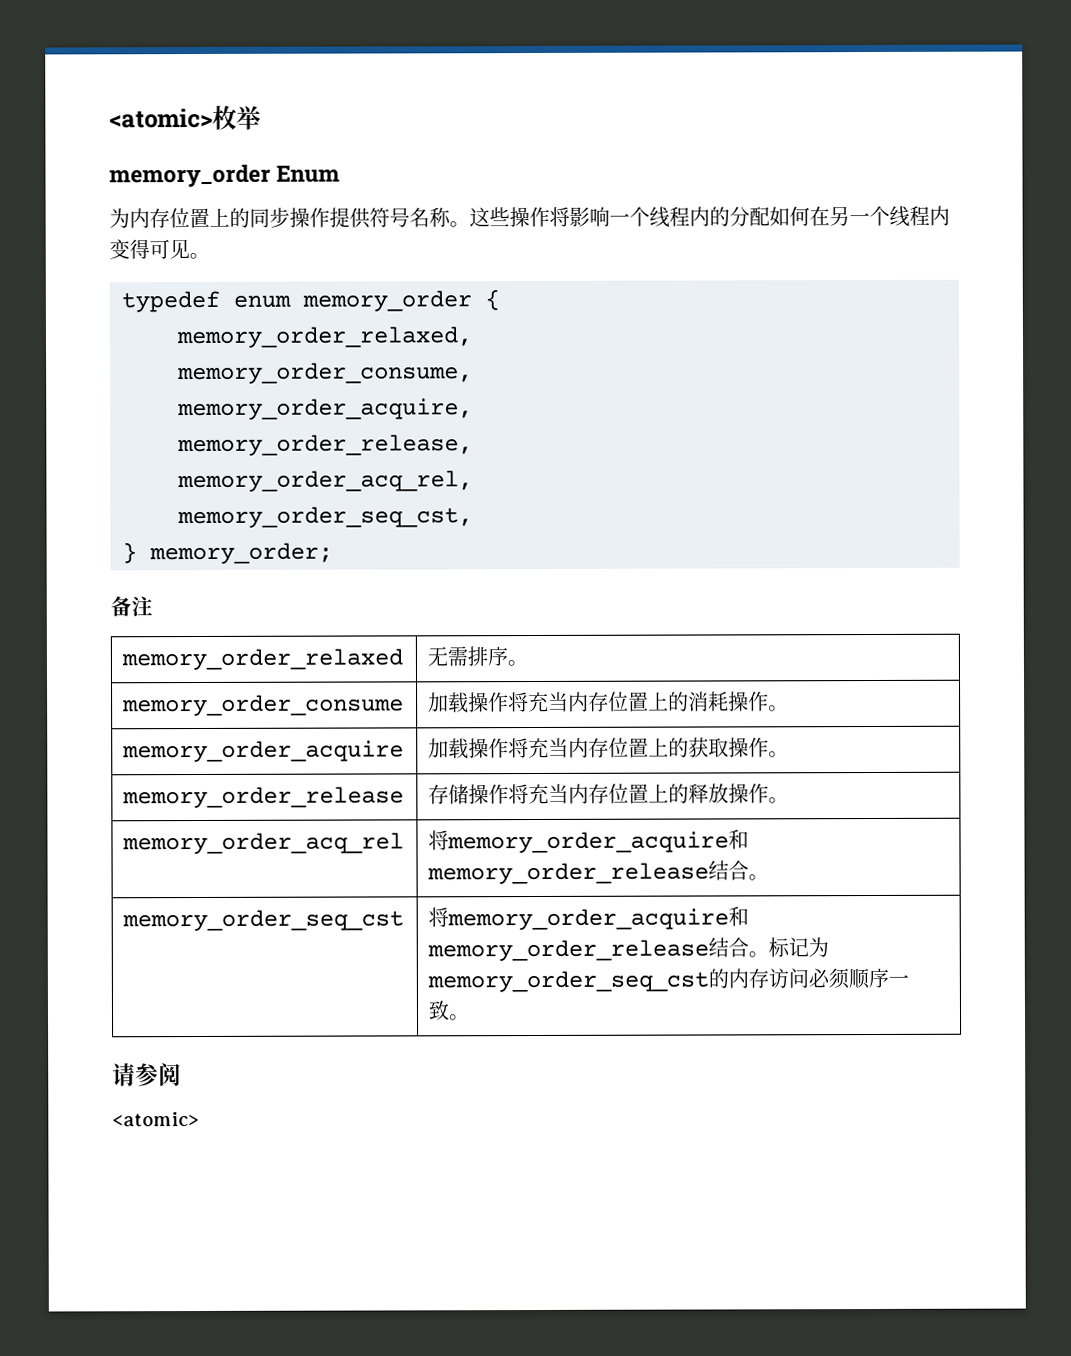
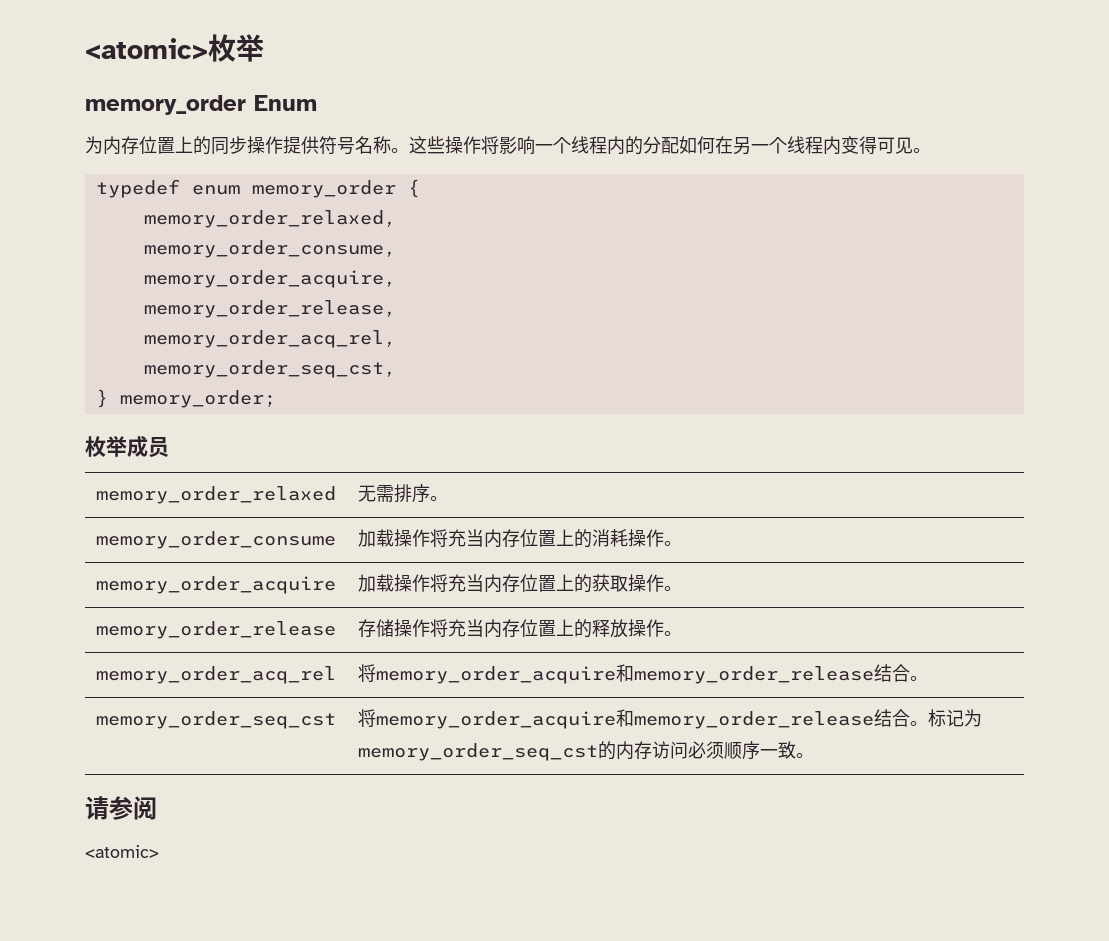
[110,596,153,617] 备注 -> [85,435,169,458] 枚举成员

